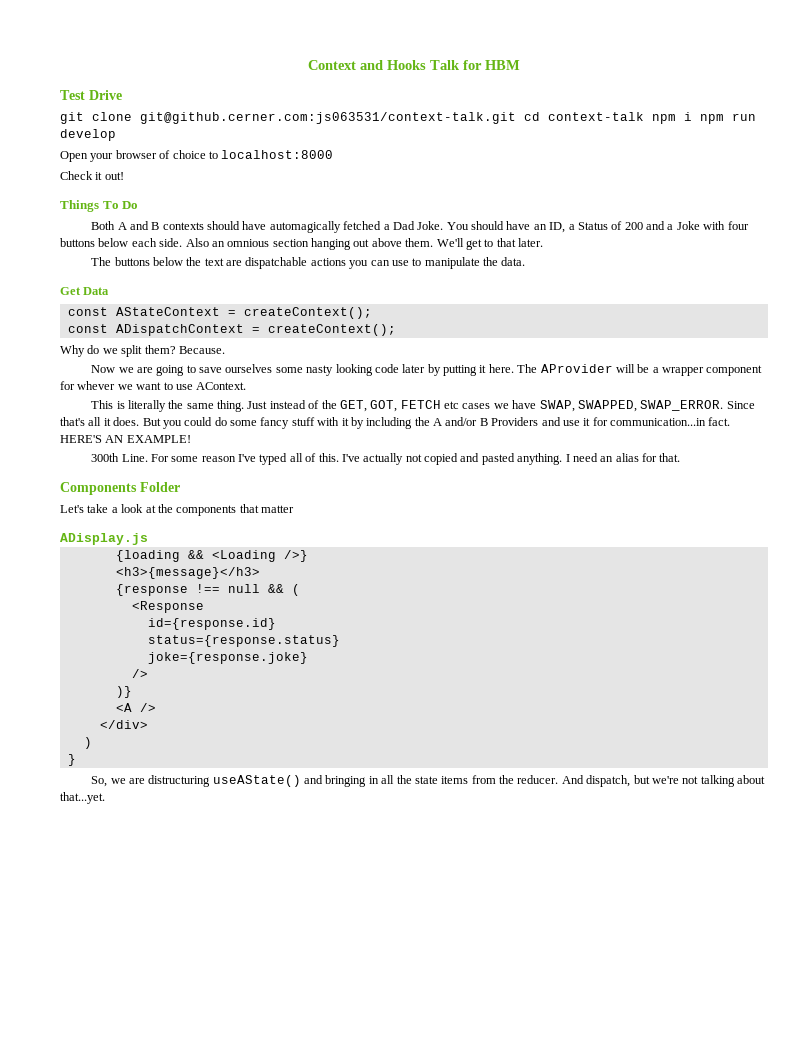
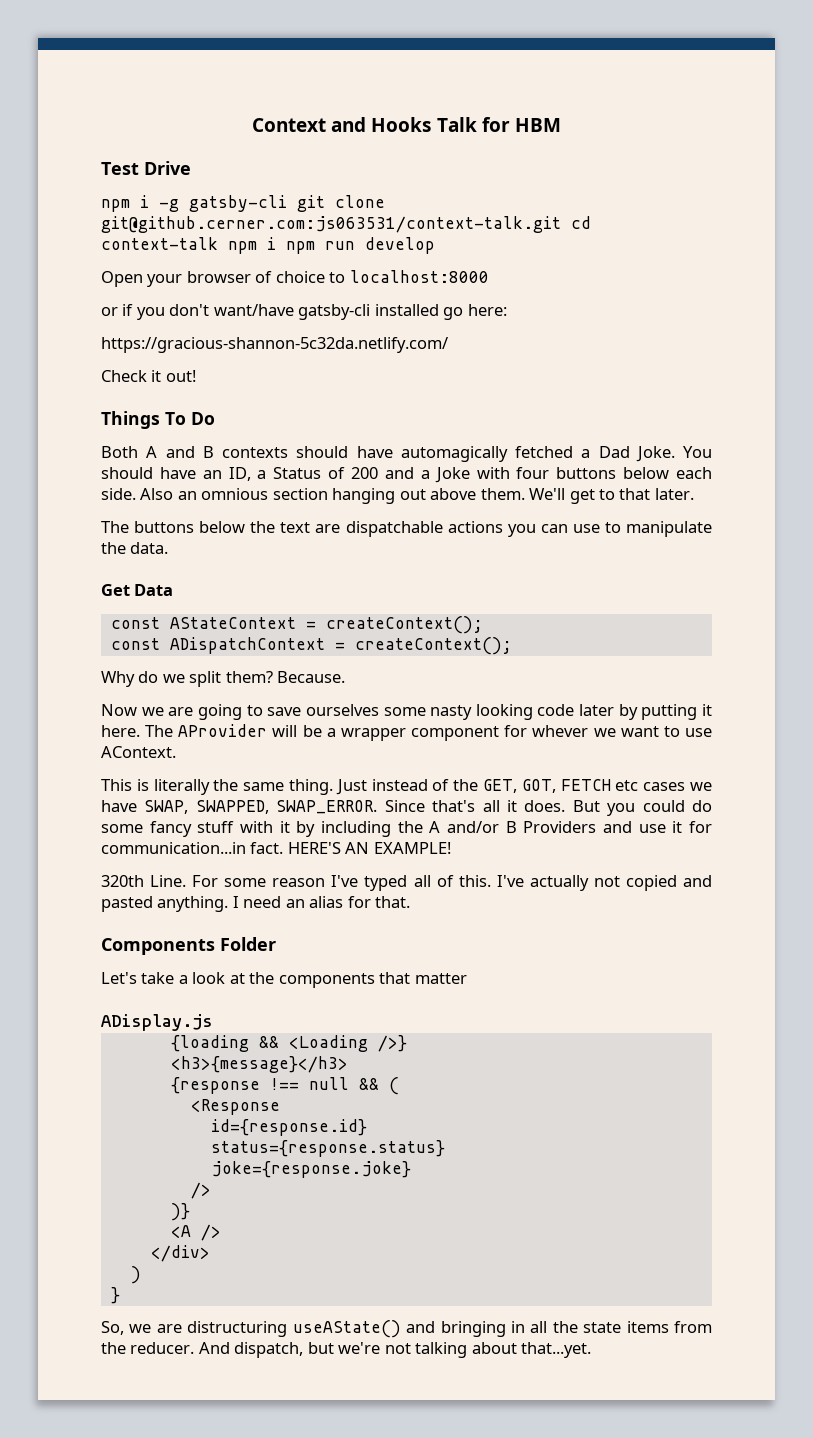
(122, 95) none -> [101,195,287,212] npm i -g gatsby-cli
(334, 154) none -> [101,304,507,320] [101,337,448,353] // or if you don't want/have gatsby-cli installed go here: // https://gracious-shannon-5c32da.netlify.com/
[91,453,120,462] 300th -> [101,875,144,887] 320th

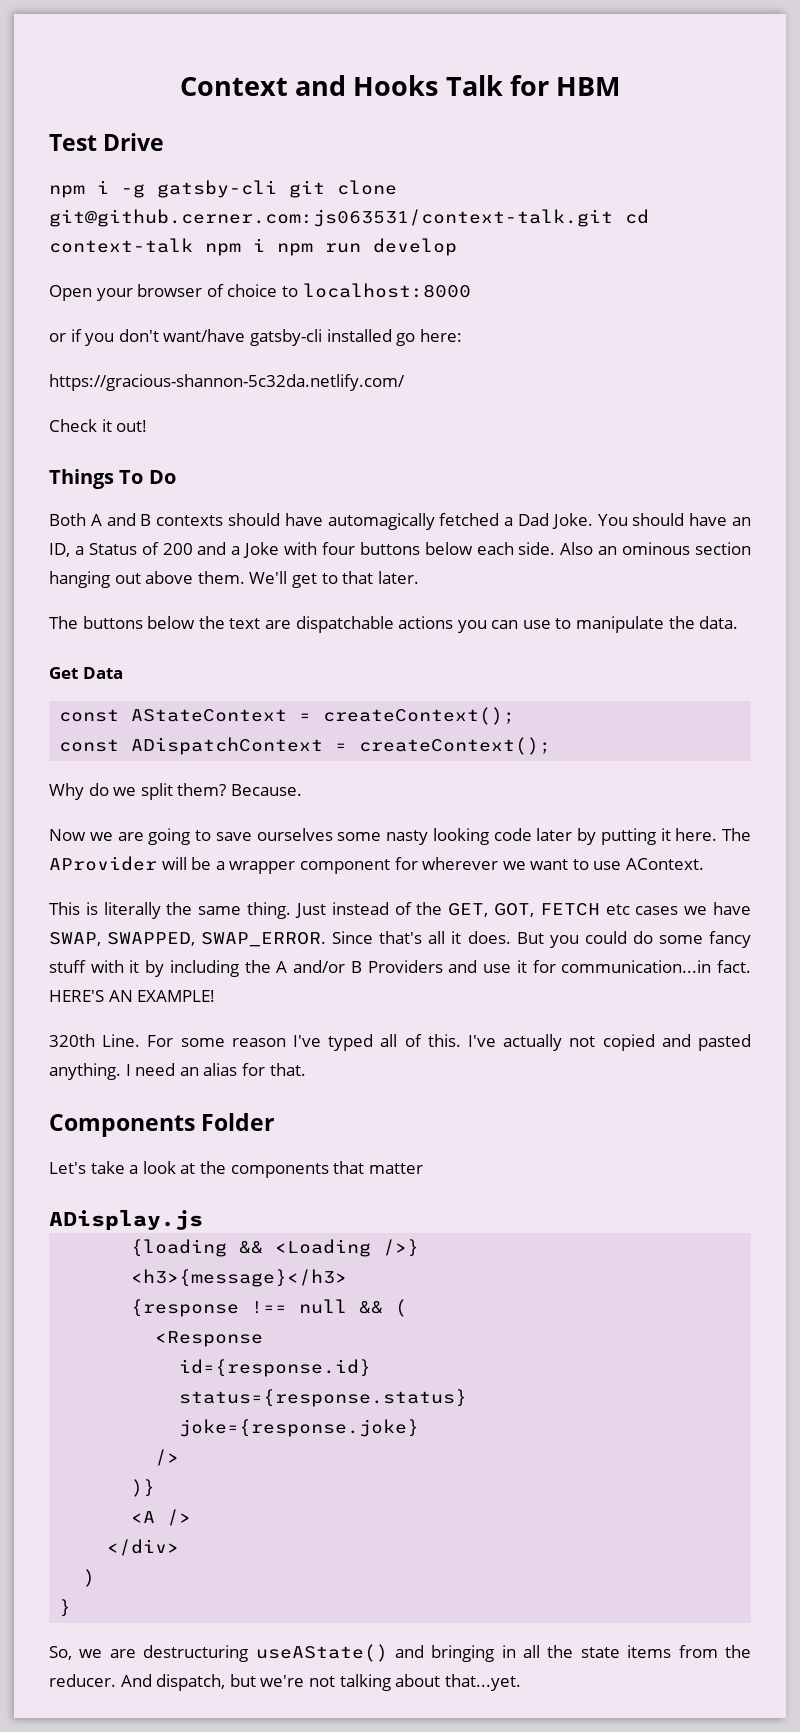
[201,488,269,500] omnious -> [622,542,691,555] ominous
[532,725,589,737] whever -> [422,857,499,870] wherever
[187,1321,288,1337] distructuring -> [143,1645,249,1662] destructuring

